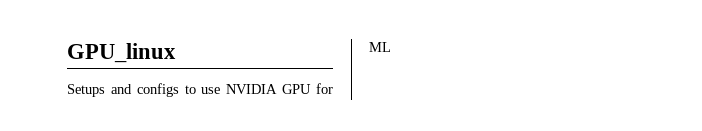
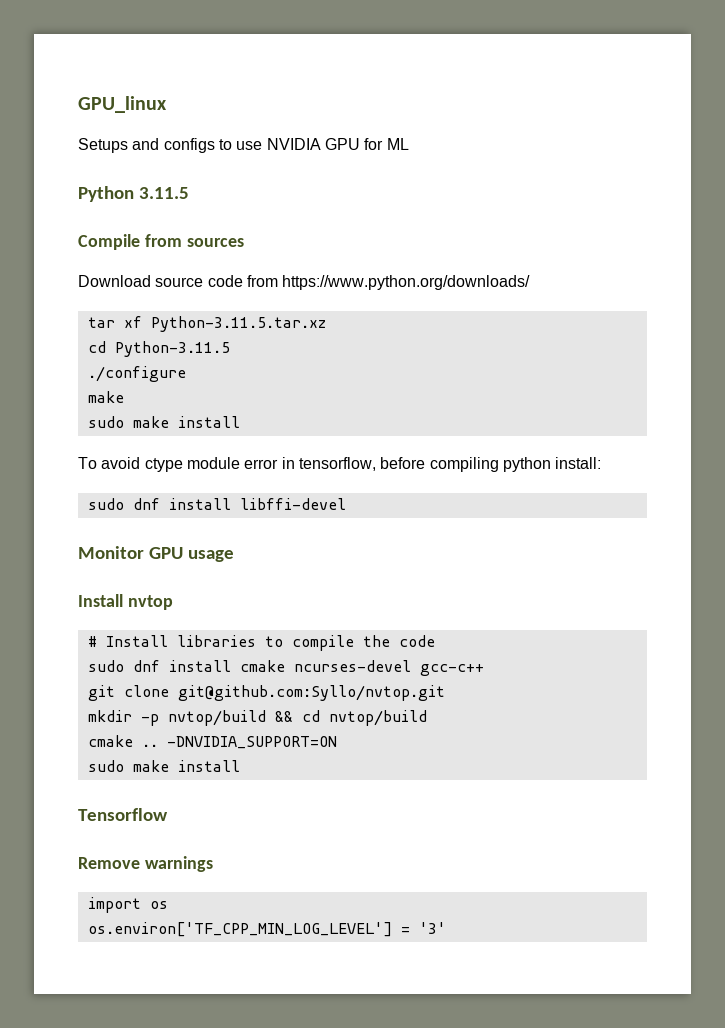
(391, 47) none -> [78,186,189,202] [78,234,244,250] [78,275,531,290] [87,316,326,332] [87,341,230,357] [87,366,186,382] [87,391,124,403] [87,416,240,428] [78,457,602,472] [87,498,346,510] [78,546,234,562] [78,594,173,610] [87,635,435,651] [87,660,484,676] [87,685,445,701] [87,710,427,726] [87,735,337,749] [87,760,240,772] [78,808,168,821] [78,856,213,872] [87,897,168,913] [87,922,446,937] // Python 3.11.5 // Compile from sources // Download source code from https://www.python.org/downloads/ // tar xf Python-3.11.5.tar.xz // cd Python-3.11.5 // ./configure // make // sudo make install // To avoid ctype module error in tensorflow, before compiling python install: // sudo dnf install libffi-devel // Monitor GPU usage // Install nvtop // # Install libraries to compile the code // sudo dnf install cmake ncurses-devel gcc-c++ // git clone git@github.com:Syllo/nvtop.git // mkdir -p nvtop/build && cd nvtop/build // cmake .. -DNVIDIA_SUPPORT=ON // sudo make install // Tensorflow // Remove warnings // import os // os.environ['TF_CPP_MIN_LOG_LEVEL'] = '3'

